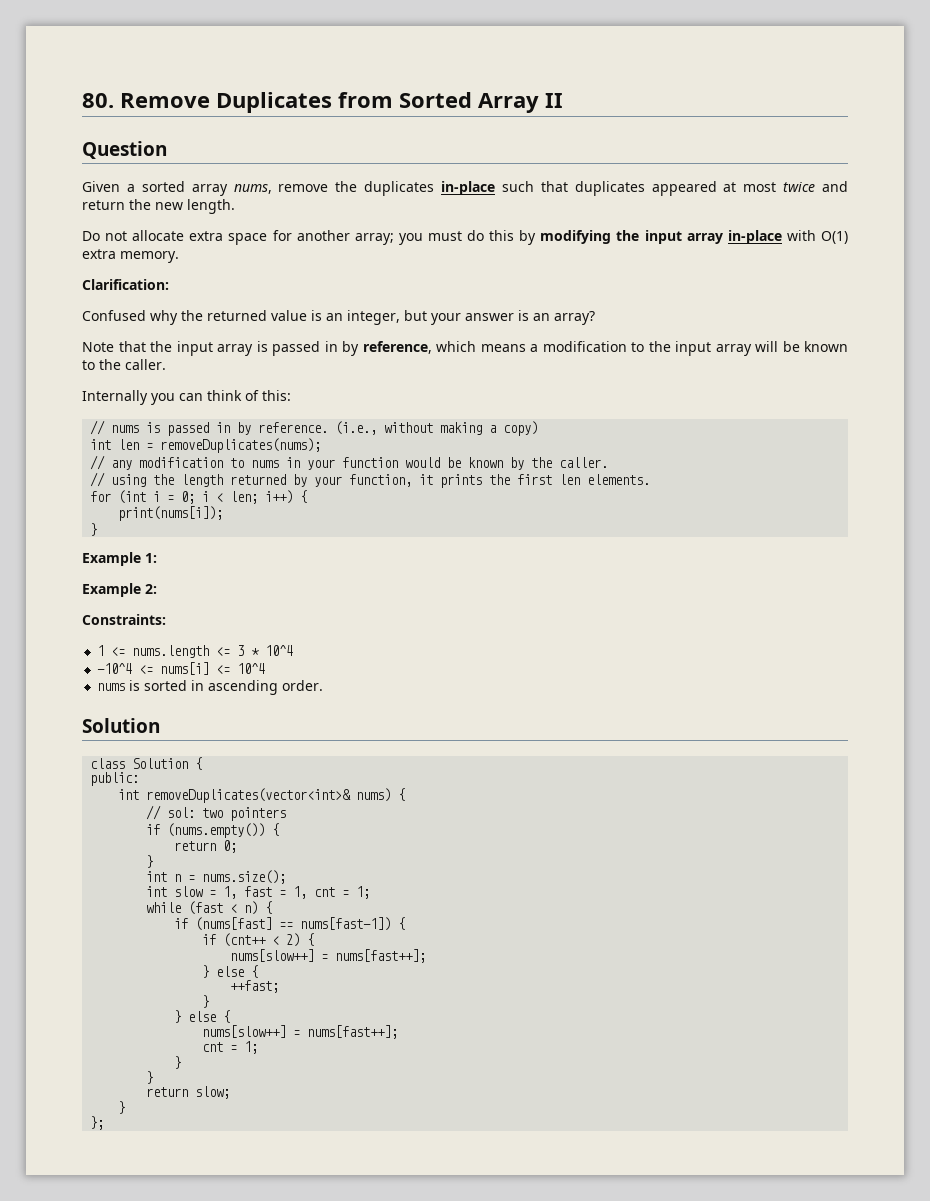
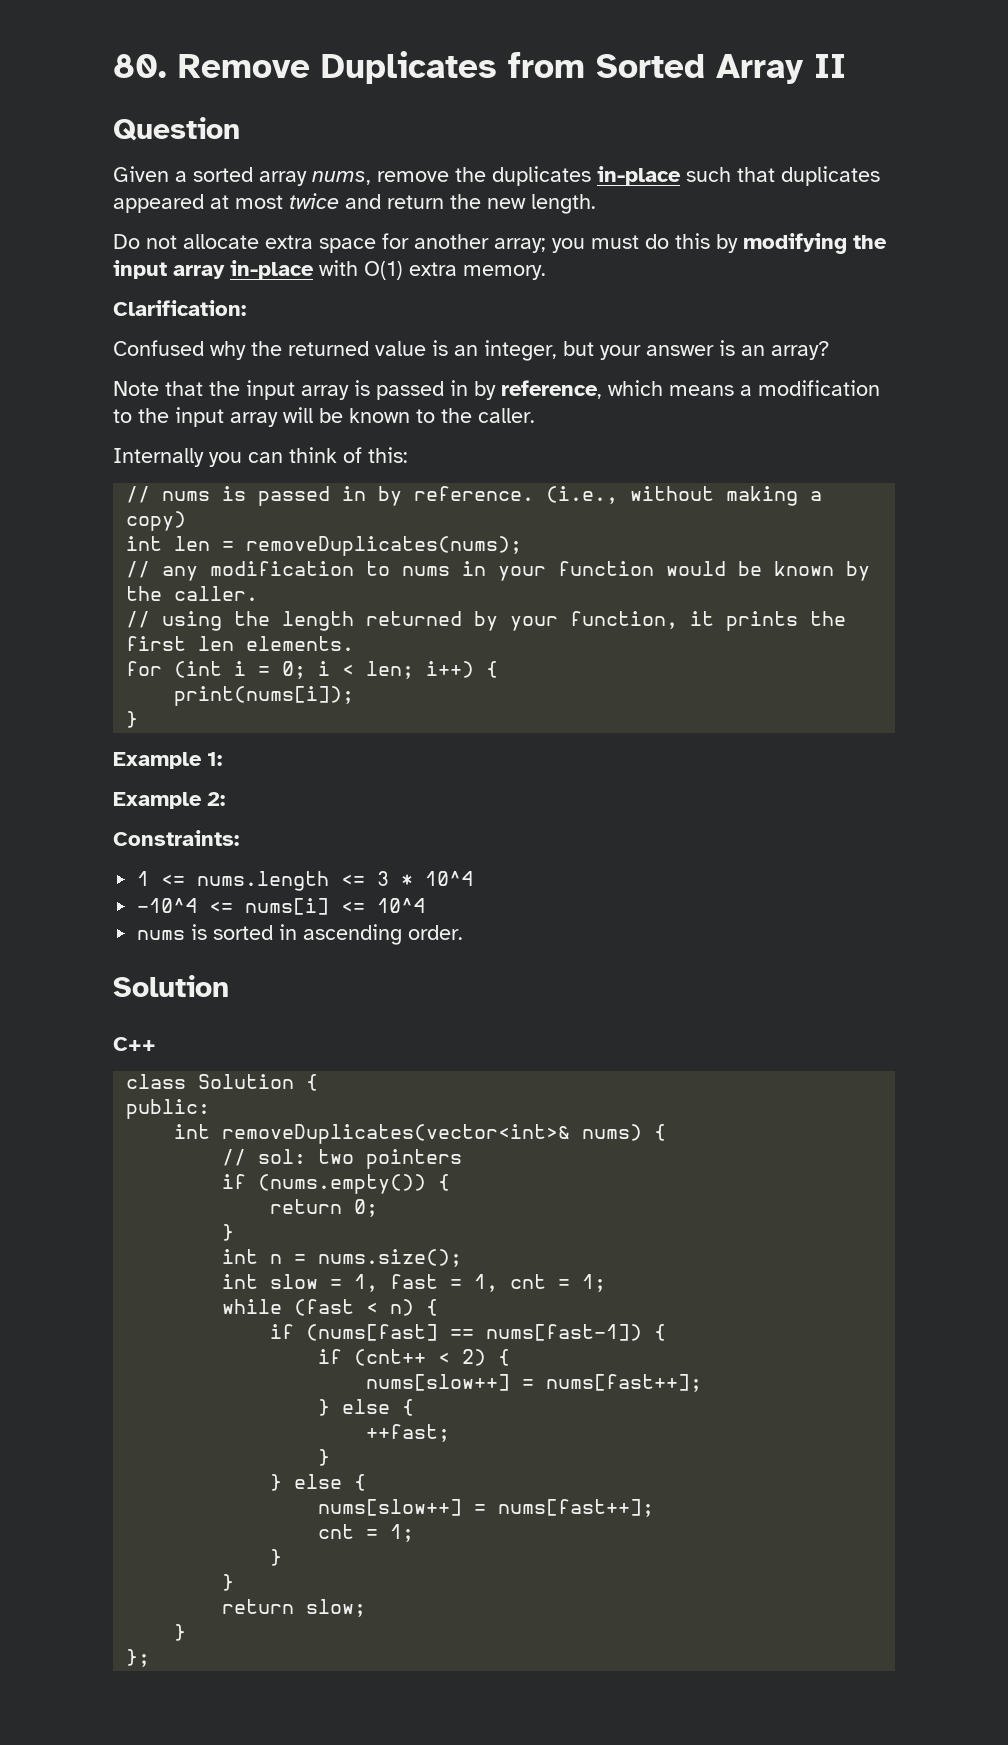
(160, 725) none -> [113,1037,156,1051] // C++

